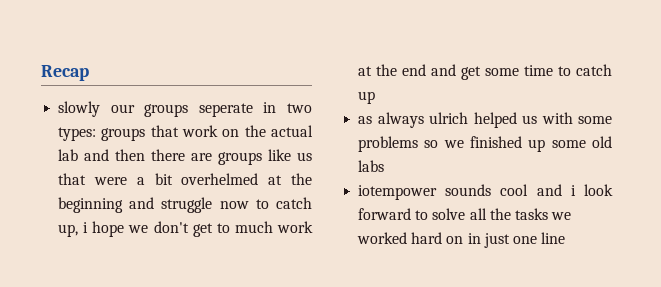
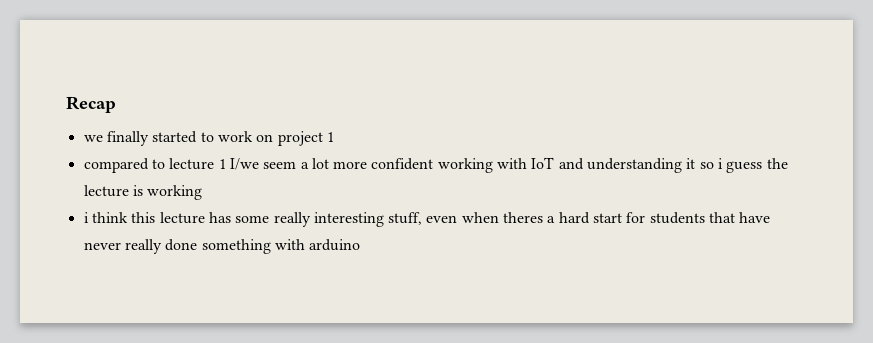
[58,101,312,117] [58,125,313,141] [58,149,312,165] [58,173,312,185] [58,197,312,213] [58,221,313,237] [358,64,612,80] [358,91,376,104] [358,112,612,128] [358,136,612,152] [358,160,385,172] [358,184,613,200] [358,208,572,220] [357,232,566,248] slowly our groups seperate in two types: groups that work on the actual lab and then there are groups like us that were a bit overhelmed at the beginning and struggle now to catch up, i hope we don't get to much work at the end and get some time to catch up // as always ulrich helped us with some problems so we finished up some old labs // iotempower sounds cool and i look forward to solve all the tasks we worked hard on in just one line -> [83,131,334,146] [83,157,788,173] [83,185,203,200] [83,212,771,227] [83,239,361,254] we finally started to work on project 1 // compared to lecture 1 I/we seem a lot more confident working with IoT and understanding it so i guess the lecture is working // i think this lecture has some really interesting stuff, even when theres a hard start for students that have never really done something with arduino

